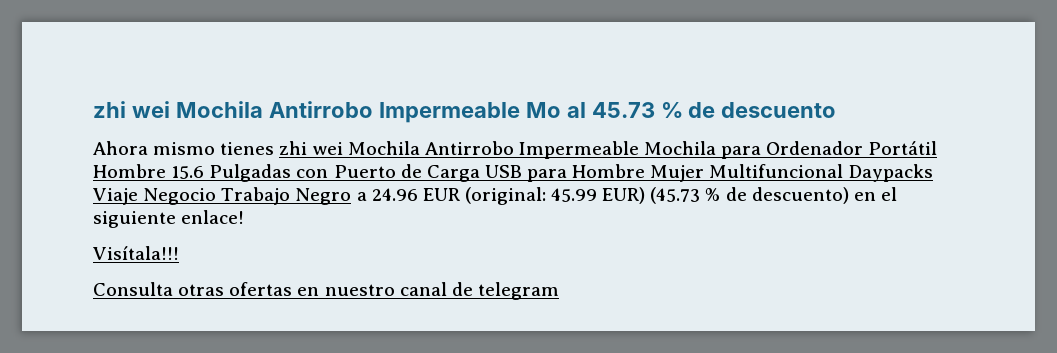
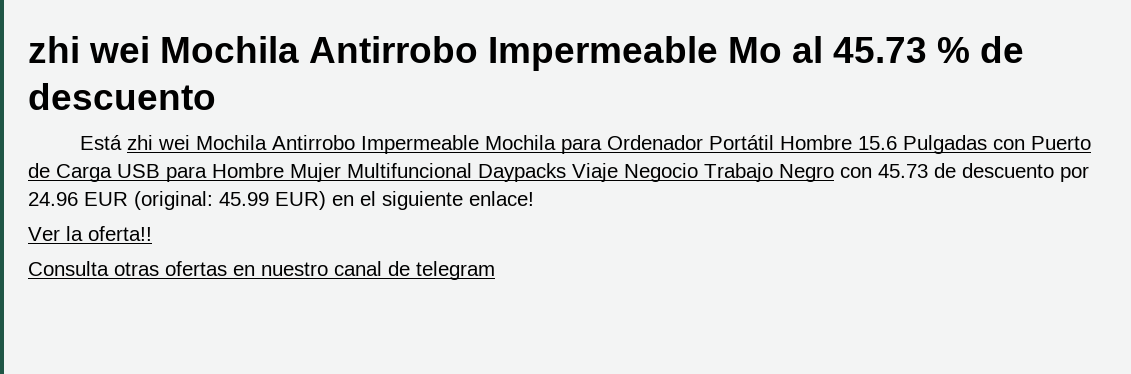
[93,141,275,155] Ahora mismo tienes -> [79,135,122,150] Está
[356,192,367,201] a -> [840,163,1089,182] con 45.73 de descuento por
[650,187,849,204] (45.73 % de descuento) -> (326, 200) none
[93,246,179,260] Visítala!!! -> [28,226,152,241] Ver la oferta!!

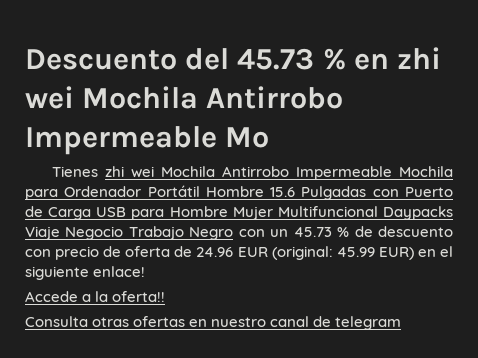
(28, 49) none -> [25,48,389,70] Descuento del 45.73 % en
[792,36,1024,63] [28,83,216,110] [79,135,122,150] al 45.73 % de descuento // Está -> [52,166,99,177] // Tienes
[878,163,1089,182] 45.73 de descuento por -> [270,226,454,237] [25,246,193,260] un 45.73 % de descuento con precio de oferta de
[28,227,60,241] Ver -> [25,291,92,302] Accede a

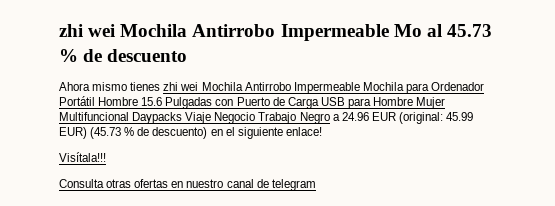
[25,48,389,70] Descuento del 45.73 % en -> (59, 30) none
[52,166,99,177] // Tienes -> [426,24,492,37] [59,49,188,62] [59,82,161,91] al 45.73 % de descuento // Ahora mismo tienes
[238,226,454,237] [25,246,193,260] con un 45.73 % de descuento con precio de oferta de -> [332,114,340,121] a
(414, 253) none -> [90,127,208,139] (45.73 % de descuento)
[25,291,166,302] Accede a la oferta!! -> [59,152,106,162] Visítala!!!

